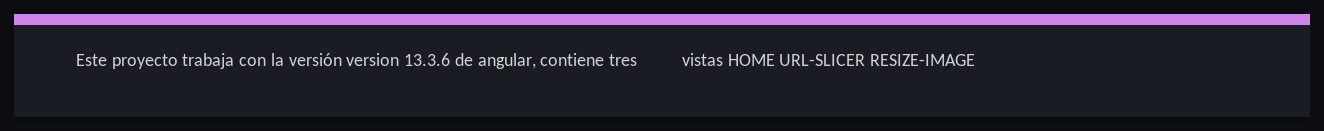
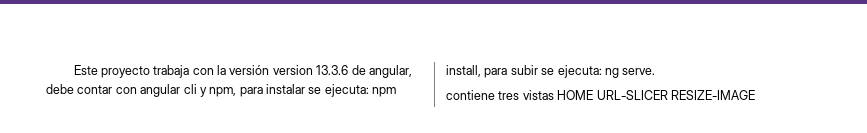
(536, 61) none -> [46,84,397,97] [446,65,656,78] debe contar con angular cli y npm, para instalar se ejecuta: npm install, para subir se ejecuta: ng serve. //

